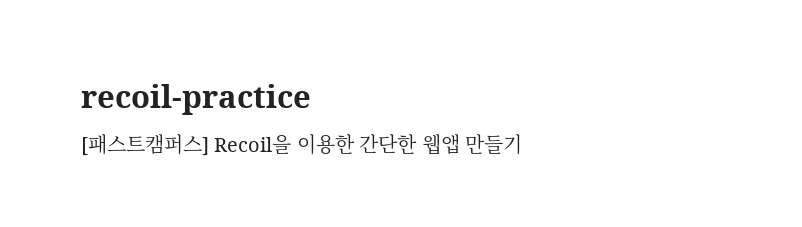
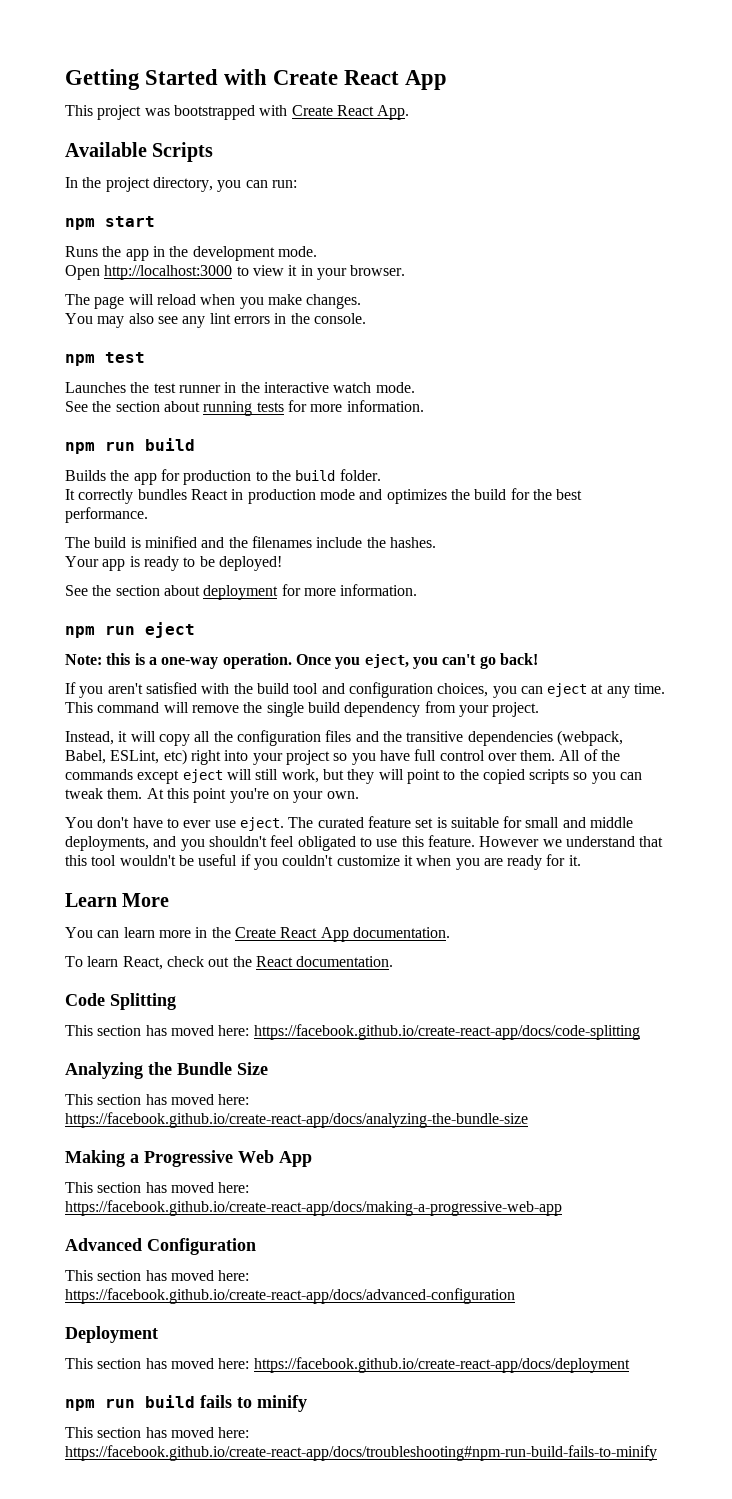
[81,84,311,115] [81,134,522,156] recoil-practice // [패스트캠퍼스] Recoil을 이용한 간단한 웹앱 만들기 -> [65,69,448,90] [65,105,410,120] [65,142,214,162] [65,177,297,192] [65,216,155,230] [65,246,317,261] [65,265,406,280] [65,294,362,309] [65,313,366,328] [65,352,145,366] [65,382,415,393] [65,400,424,416] [65,438,195,454] [65,469,381,485] [65,488,583,504] [65,507,148,523] [65,536,436,548] [65,556,282,571] [65,584,418,600] [65,622,195,638] [65,653,538,669] [65,682,666,698] [65,701,540,717] [65,730,623,746] [65,749,621,765] [65,769,643,784] [65,788,359,803] [65,816,634,831] [65,835,664,851] [65,854,581,870] [65,893,170,907] [65,927,450,942] [65,956,394,970] [65,993,176,1010] [65,1024,640,1040] [65,1062,268,1079] [65,1094,250,1105] [65,1112,528,1128] [65,1150,312,1167] [65,1182,250,1193] [65,1200,562,1216] [65,1238,256,1255] [65,1270,250,1281] [65,1288,515,1304] [65,1326,158,1343] [65,1357,630,1373] [65,1395,307,1412] [65,1427,250,1438] [65,1445,657,1461] Getting Started with Create React App // This project was bootstrapped with Create React App. // Available Scripts // In the project directory, you can run: // npm start // Runs the app in the development mode. // Open http://localhost:3000 to view it in your browser. // The page will reload when you make changes. // You may also see any lint errors in the console. // npm test // Launches the test runner in the interactive watch mode. // See the section about running tests for more information. // npm run build // Builds the app for production to the build folder. // It correctly bundles React in production mode and optimizes the build for the best performance. // The build is minified and the filenames include the hashes. // Your app is ready to be deployed! // See the section about deployment for more information. // npm run eject // Note: this is a one-way operation. Once you eject, you can't go back! // If you aren't satisfied with the build tool and configuration choices, you can eject at any time. This command will remove the single build dependency from your project. // Instead, it will copy all the configuration files and the transitive dependencies (webpack, Babel, ESLint, etc) right into your project so you have full control over them. All of the commands except eject will still work, but they will point to the copied scripts so you can tweak them. At this point you're on your own. // You don't have to ever use eject. The curated feature set is suitable for small and middle deployments, and you shouldn't feel obligated to use this feature. However we understand that this tool wouldn't be useful if you couldn't customize it when you are ready for it. // Learn More // You can learn more in the Create React App documentation. // To learn React, check out the React documentation. // Code Splitting // This section has moved here: https://facebook.github.io/create-react-app/docs/code-splitting // Analyzing the Bundle Size // This section has moved here: https://facebook.github.io/create-react-app/docs/analyzing-the-bundle-size // Making a Progressive Web App // This section has moved here: https://facebook.github.io/create-react-app/docs/making-a-progressive-web-app // Advanced Configuration // This section has moved here: https://facebook.github.io/create-react-app/docs/advanced-configuration // Deployment // This section has moved here: https://facebook.github.io/create-react-app/docs/deployment // npm run build fails to minify // This section has moved here: https://facebook.github.io/create-react-app/docs/troubleshooting#npm-run-build-fails-to-minify

